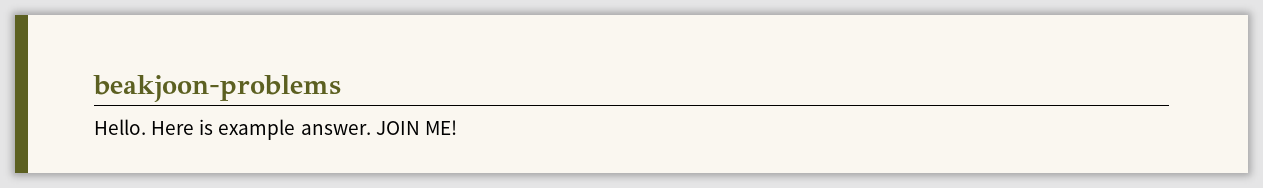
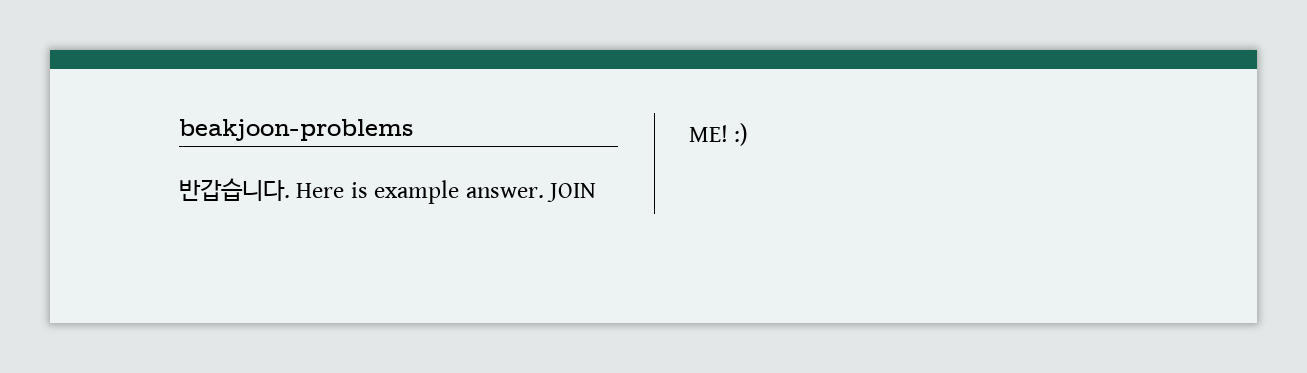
[94,119,146,135] Hello. -> [179,178,290,201] 반갑습니다.
(457, 127) none -> [734,123,749,146] :)

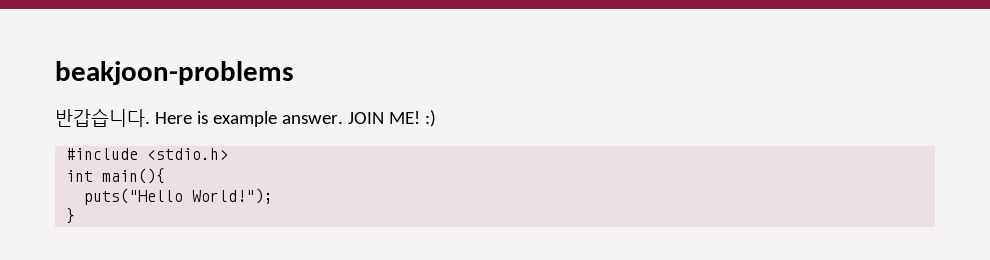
(749, 134) none -> [66,148,229,160] [66,168,166,184] [84,188,274,205] [66,208,76,224] // #include <stdio.h> // int main(){ // puts("Hello World!"); // }

